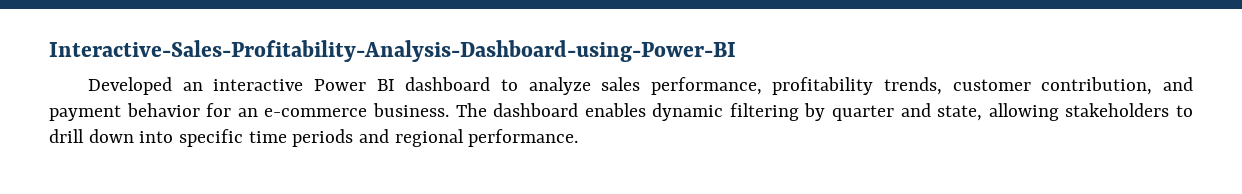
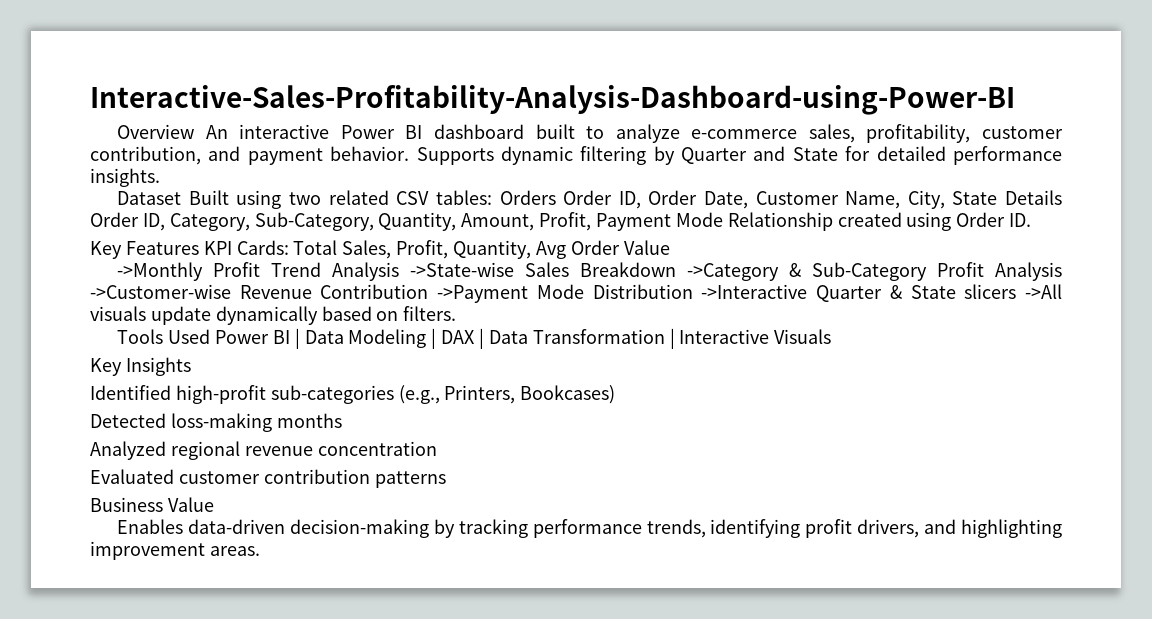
[88,77,203,95] Developed an -> [117,124,228,139] Overview An
(491, 84) none -> [535,124,575,139] built
[601,77,1193,95] [49,103,1193,121] [49,129,579,147] sales performance, profitability trends, customer contribution, and payment behavior for an e-commerce business. The dashboard enables dynamic filtering by quarter and state, allowing stakeholders to drill down into specific time periods and regional performance. -> [691,124,1063,143] [90,146,1062,165] [90,168,160,187] [117,190,1062,209] [90,212,1032,231] [90,240,670,259] [117,262,1062,281] [90,284,1063,303] [90,306,457,325] [117,328,832,349] [90,357,191,376] [90,385,616,404] [90,413,342,432] [90,441,437,460] [90,469,446,488] [90,497,214,512] [117,519,1063,538] [90,541,260,560] e-commerce sales, profitability, customer contribution, and payment behavior. Supports dynamic filtering by Quarter and State for detailed performance insights. // Dataset Built using two related CSV tables: Orders Order ID, Order Date, Customer Name, City, State Details Order ID, Category, Sub-Category, Quantity, Amount, Profit, Payment Mode Relationship created using Order ID. // Key Features KPI Cards: Total Sales, Profit, Quantity, Avg Order Value // ->Monthly Profit Trend Analysis ->State-wise Sales Breakdown ->Category & Sub-Category Profit Analysis ->Customer-wise Revenue Contribution ->Payment Mode Distribution ->Interactive Quarter & State slicers ->All visuals update dynamically based on filters. // Tools Used Power BI | Data Modeling | DAX | Data Transformation | Interactive Visuals // Key Insights // Identified high-profit sub-categories (e.g., Printers, Bookcases) // Detected loss-making months // Analyzed regional revenue concentration // Evaluated customer contribution patterns // Business Value // Enables data-driven decision-making by tracking performance trends, identifying profit drivers, and highlighting improvement areas.

